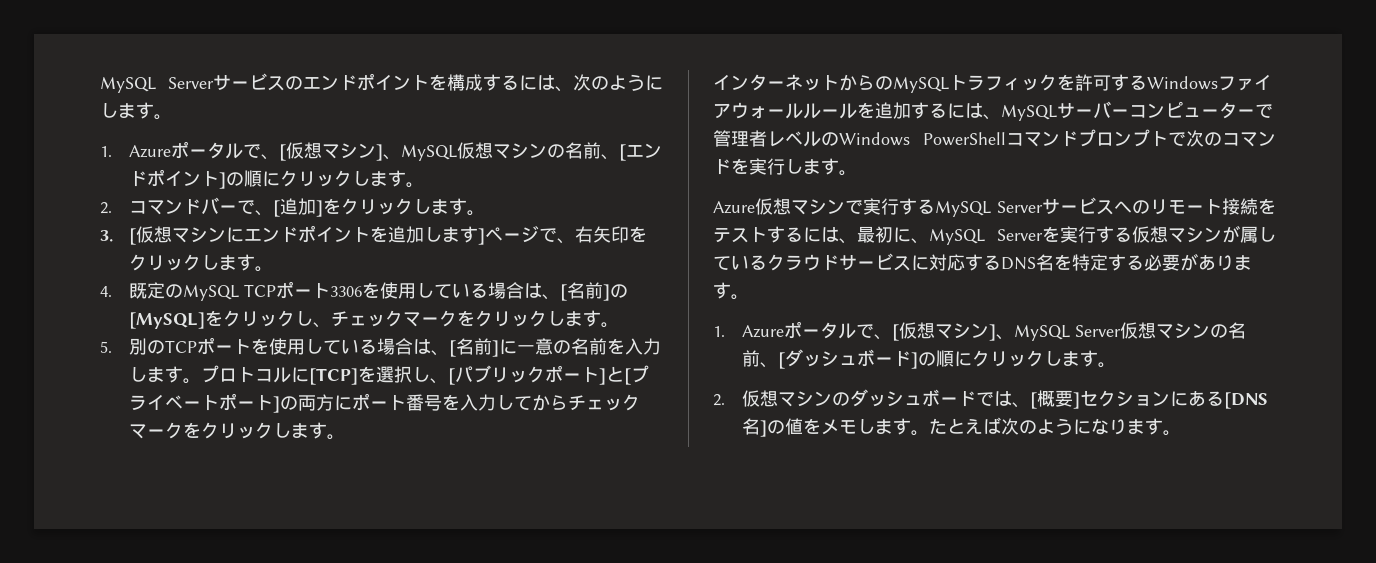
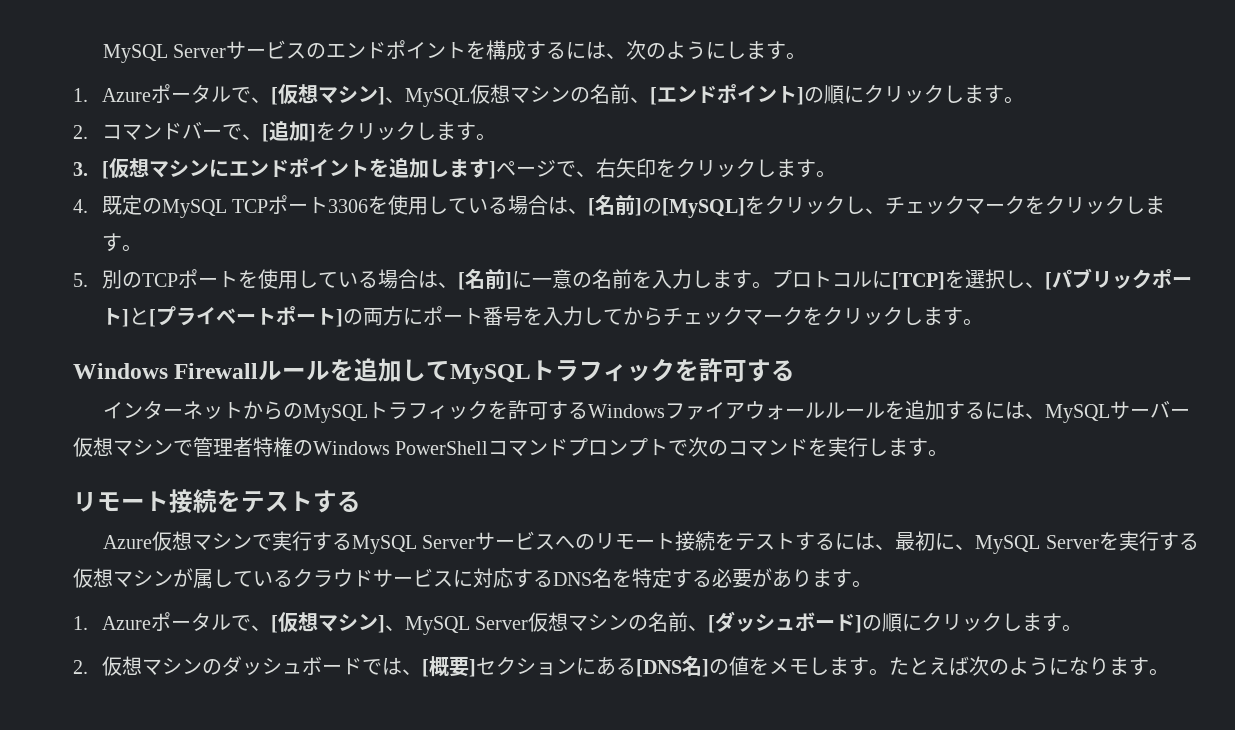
(346, 437) none -> [73,358,796,384] // Windows Firewallルールを追加してMySQLトラフィックを許可する
[1129,101,1255,119] コンピューター -> [73,437,173,457] 仮想マシン
[767,131,821,147] レベル -> [253,437,293,457] 特権
(857, 173) none -> [73,489,361,513] // リモート接続をテストする

